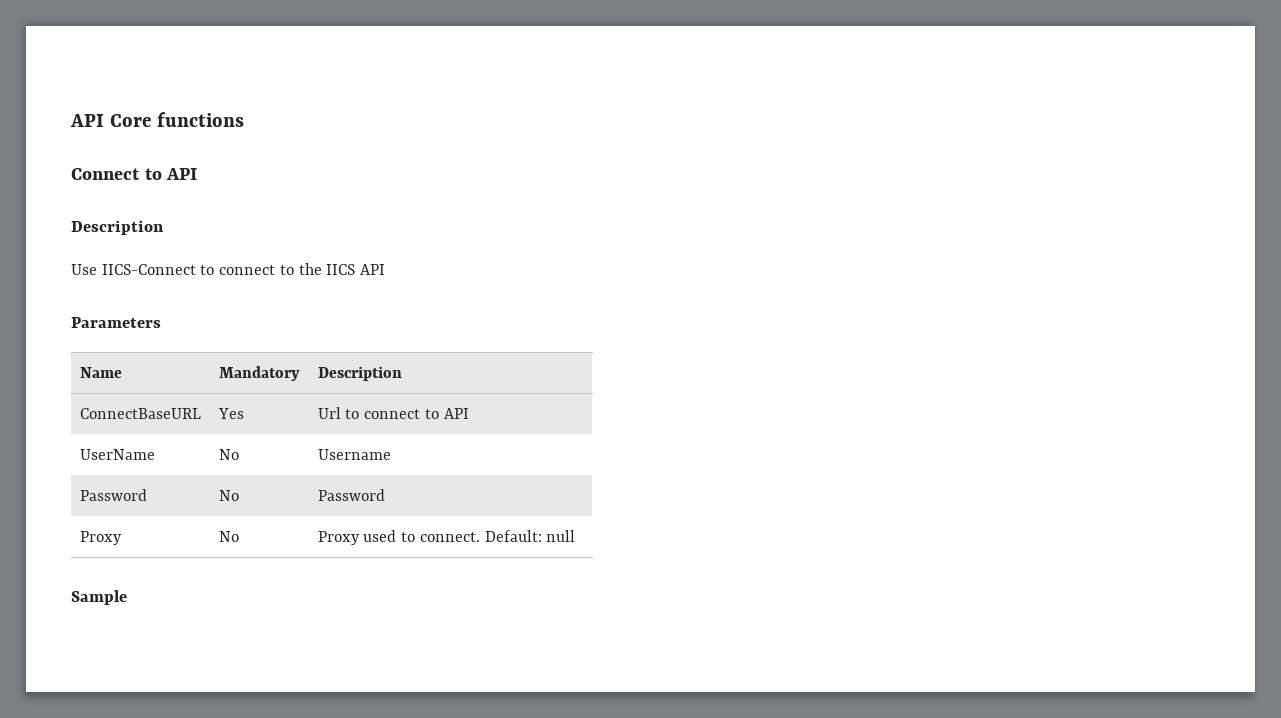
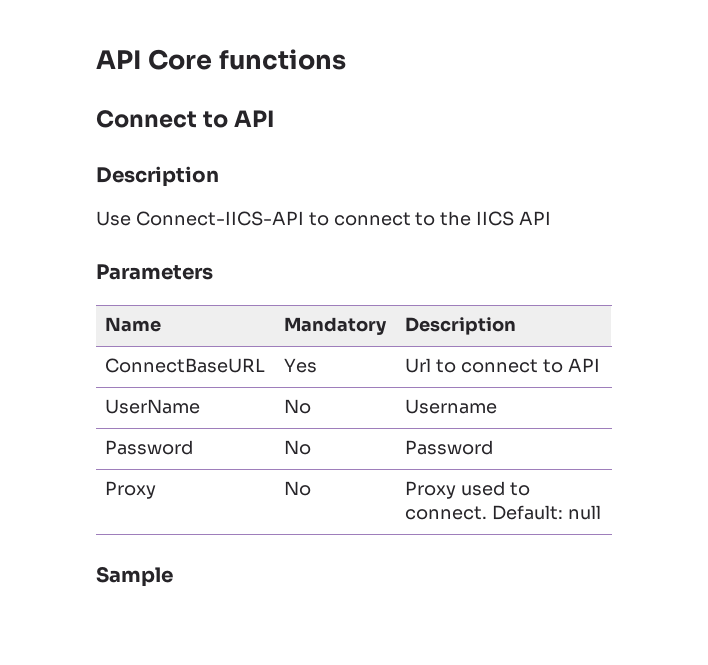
[101,264,196,275] IICS-Connect -> [135,211,304,226] Connect-IICS-API

